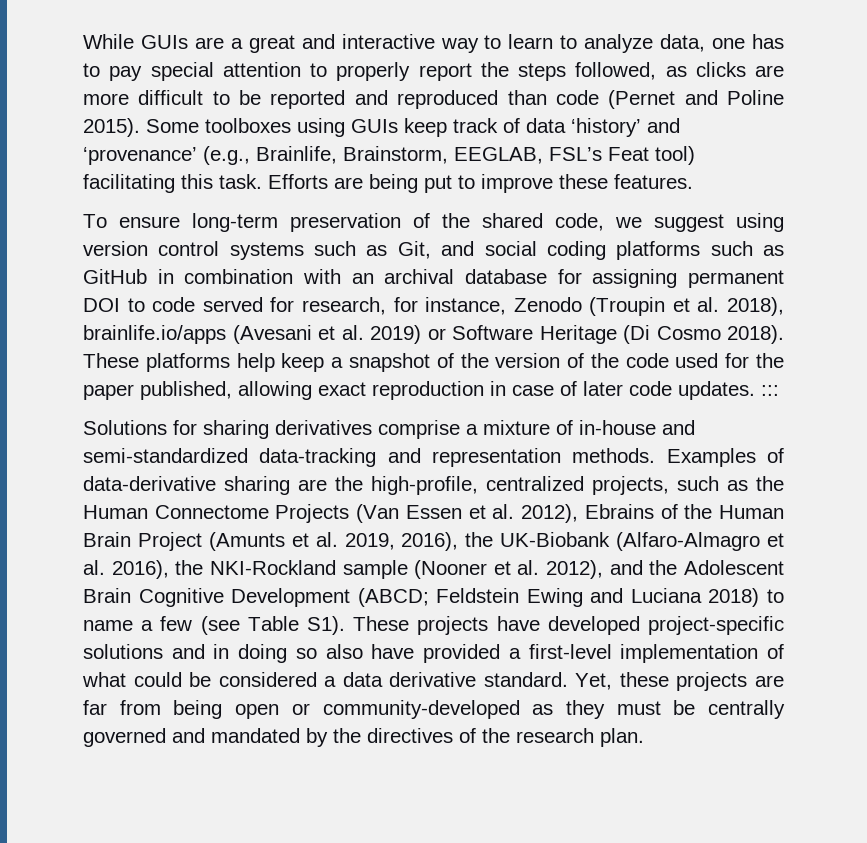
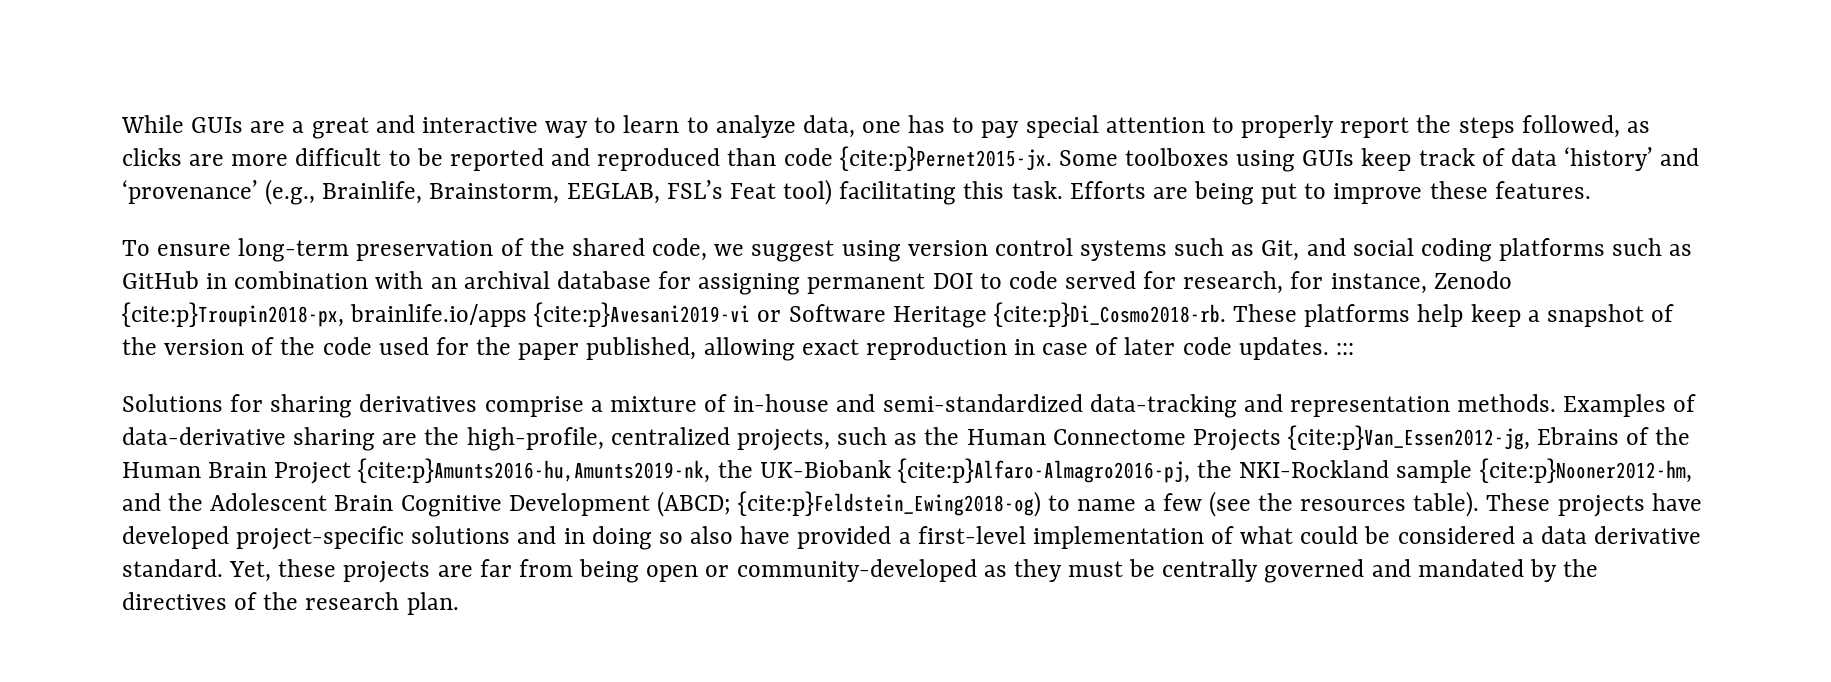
[608,90,785,109] [83,118,140,137] (Pernet and Poline 2015). -> [839,146,1052,171] {cite:p}Pernet2015-jx.
[589,297,785,316] [83,325,784,344] (Troupin et al. 2018), brainlife.io/apps (Avesani et al. 2019) or Software Heritage (Di Cosmo 2018). -> [122,302,1226,328] {cite:p}Troupin2018-px, brainlife.io/apps {cite:p}Avesani2019-vi or Software Heritage {cite:p}Di_Cosmo2018-rb.
[356,504,579,523] (Van Essen et al. 2012), -> [1288,425,1531,450] {cite:p}Van_Essen2012-jg,
[208,532,784,551] [83,560,604,579] (Amunts et al. 2019, 2016), the UK-Biobank (Alfaro-Almagro et al. 2016), the NKI-Rockland sample (Nooner et al. 2012), -> [358,458,1692,483] {cite:p}Amunts2016-hu,Amunts2019-nk, the UK-Biobank {cite:p}Alfaro-Almagro2016-pj, the NKI-Rockland sample {cite:p}Nooner2012-hm,
[436,588,760,607] Feldstein Ewing and Luciana 2018) -> [738,491,1042,517] {cite:p}Feldstein_Ewing2018-og)
[247,616,345,635] Table S1). -> [1258,491,1480,517] the resources table).

